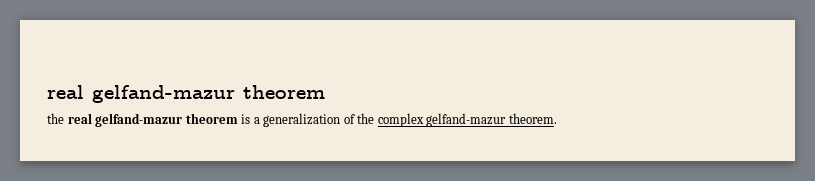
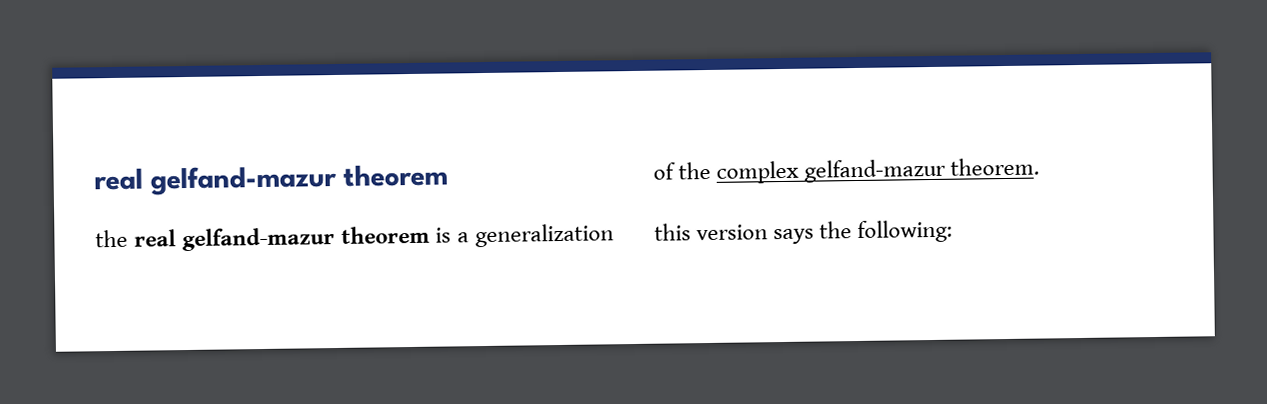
(557, 118) none -> [654,219,954,245] // this version says the following:

